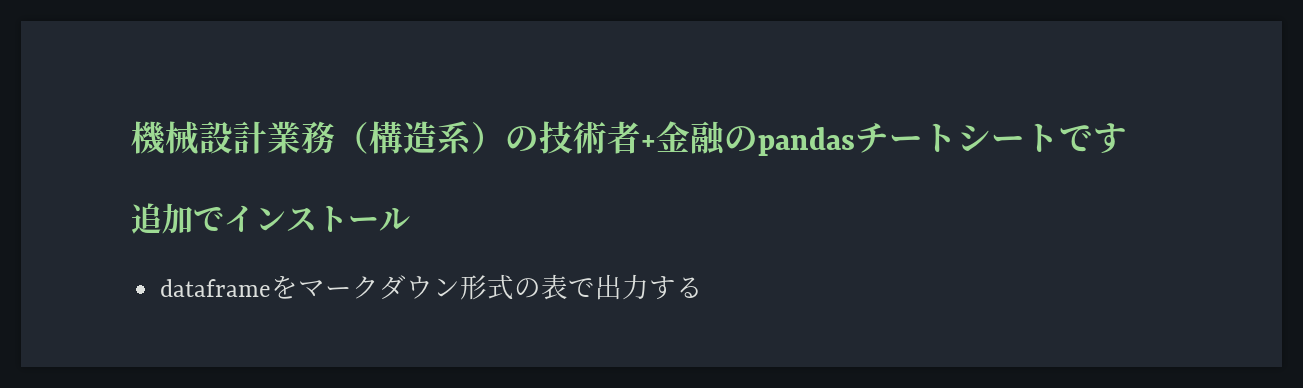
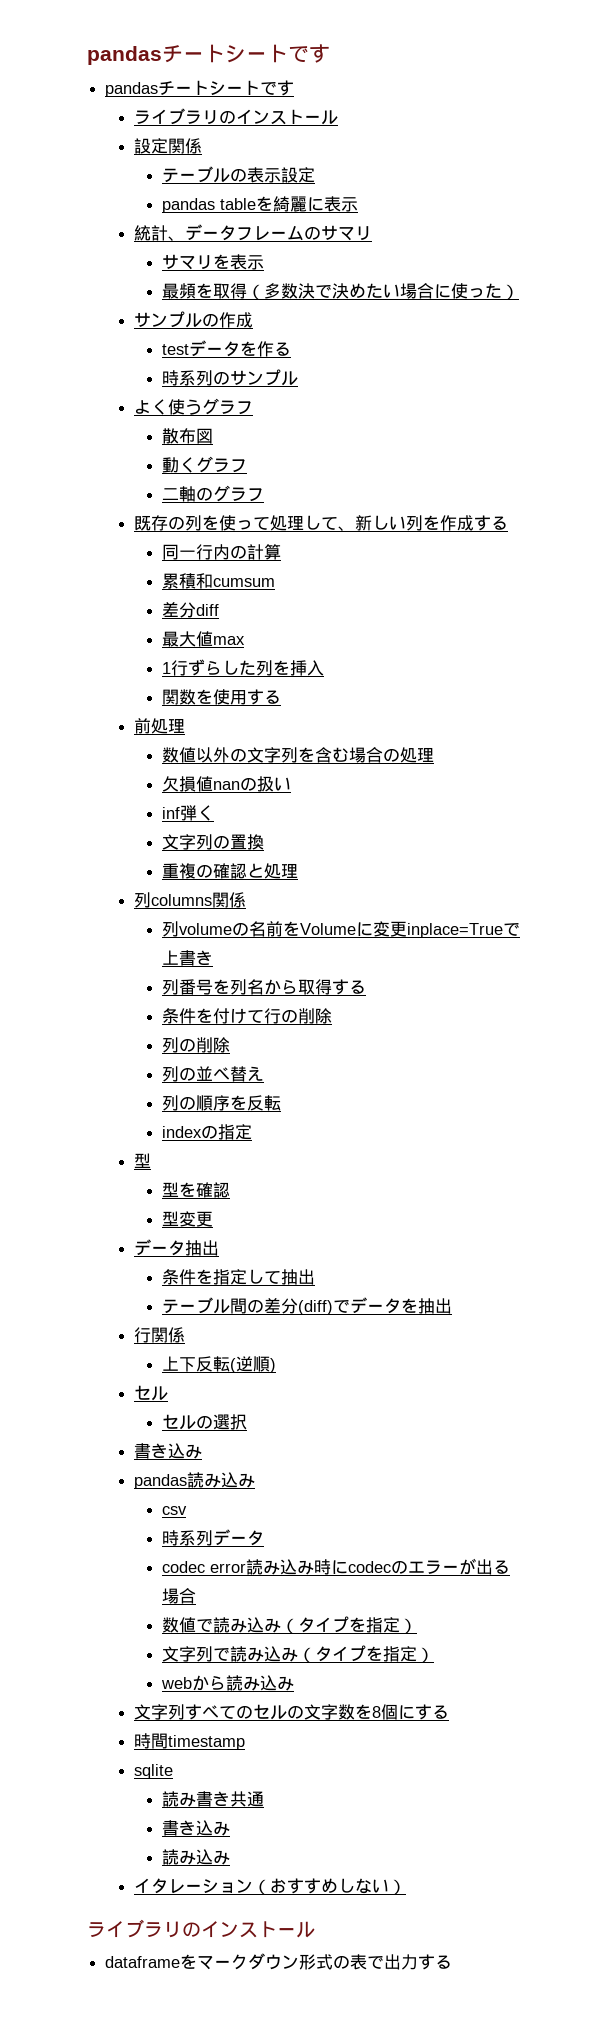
[131,121,1127,156] [131,203,224,234] 機械設計業務（構造系）の技術者+金融のpandasチートシートです // 追加で -> [87,44,330,65] [105,80,295,97] [133,108,338,125] [133,138,202,154] [162,166,316,183] [162,196,359,213] [133,224,372,241] [162,254,265,270] [162,283,520,300] [133,311,253,328] [162,340,292,357] [162,369,299,386] [133,398,253,415] [162,428,214,444] [162,456,248,473] [162,485,265,502] [133,515,508,531] [162,544,282,560] [162,573,276,589] [162,602,220,618] [162,631,246,647] [162,659,325,676] [162,689,282,705] [133,718,185,734] [162,747,435,763] [162,776,292,792] [162,805,215,821] [162,834,265,850] [162,863,299,879] [133,892,246,908] [162,921,521,938] [162,950,214,966] [162,979,367,995] [162,1008,333,1024] [162,1037,231,1053] [162,1066,265,1082] [162,1095,282,1111] [162,1124,253,1140] [133,1153,151,1169] [162,1182,231,1198] [162,1211,214,1227] [133,1239,219,1256] [162,1269,316,1285] [162,1297,453,1315] [133,1327,185,1343] [162,1356,277,1373] [133,1385,168,1401] [162,1414,248,1430] [133,1443,202,1459] [133,1472,255,1489] [162,1506,188,1515] [162,1529,265,1546] [162,1558,511,1575] [162,1588,197,1604] [162,1616,418,1634] [162,1645,435,1663] [161,1675,295,1691] [133,1704,449,1720] [133,1733,245,1750] [133,1764,173,1779] [162,1791,265,1807] [162,1820,231,1836] [162,1849,231,1865] [133,1878,406,1895] [87,1919,201,1938] pandasチートシートです // pandasチートシートです // ライブラリのインストール // 設定関係 // テーブルの表示設定 // pandas tableを綺麗に表示 // 統計、データフレームのサマリ // サマリを表示 // 最頻を取得（多数決で決めたい場合に使った） // サンプルの作成 // testデータを作る // 時系列のサンプル // よく使うグラフ // 散布図 // 動くグラフ // 二軸のグラフ // 既存の列を使って処理して、新しい列を作成する // 同一行内の計算 // 累積和cumsum // 差分diff // 最大値max // 1行ずらした列を挿入 // 関数を使用する // 前処理 // 数値以外の文字列を含む場合の処理 // 欠損値nanの扱い // inf弾く // 文字列の置換 // 重複の確認と処理 // 列columns関係 // 列volumeの名前をVolumeに変更inplace=Trueで上書き // 列番号を列名から取得する // 条件を付けて行の削除 // 列の削除 // 列の並べ替え // 列の順序を反転 // indexの指定 // 型 // 型を確認 // 型変更 // データ抽出 // 条件を指定して抽出 // テーブル間の差分(diff)でデータを抽出 // 行関係 // 上下反転(逆順) // セル // セルの選択 // 書き込み // pandas読み込み // csv // 時系列データ // codec error読み込み時にcodecのエラーが出る場合 // 数値で読み込み（タイプを指定） // 文字列で読み込み（タイプを指定） // webから読み込み // 文字列すべてのセルの文字数を8個にする // 時間timestamp // sqlite // 読み書き共通 // 書き込み // 読み込み // イタレーション（おすすめしない） // ライブラリの

